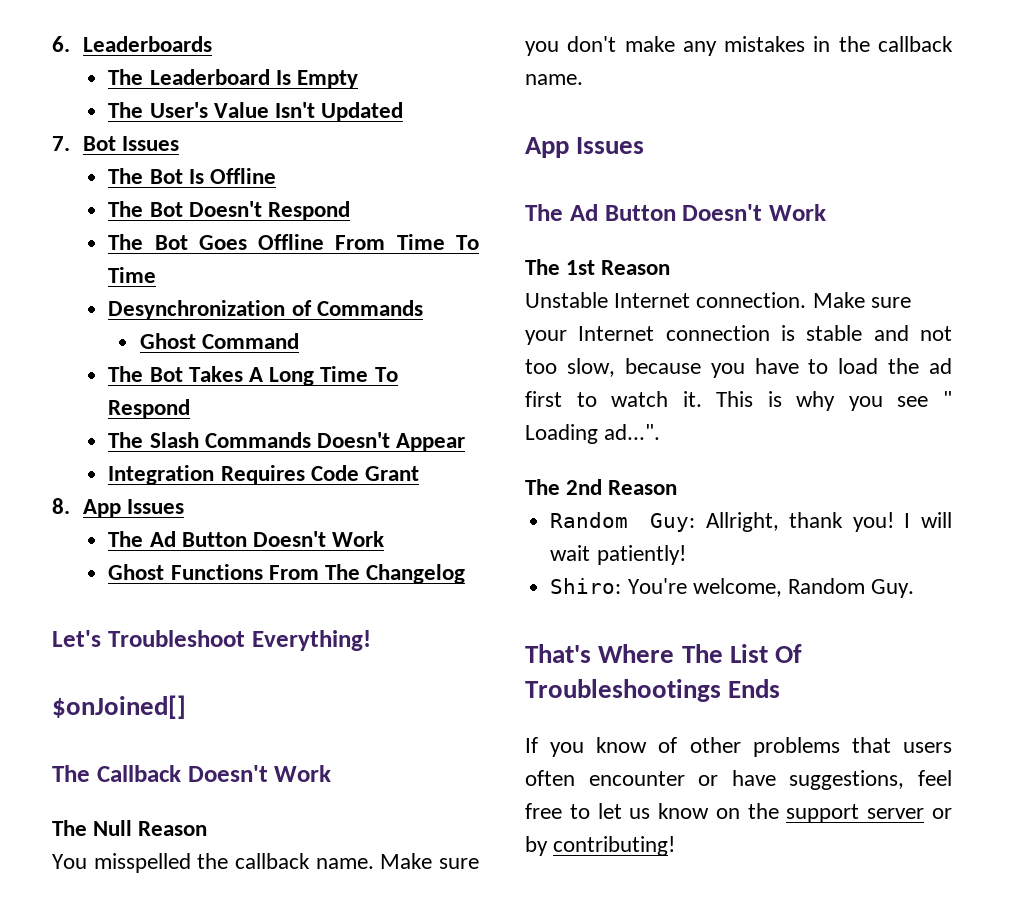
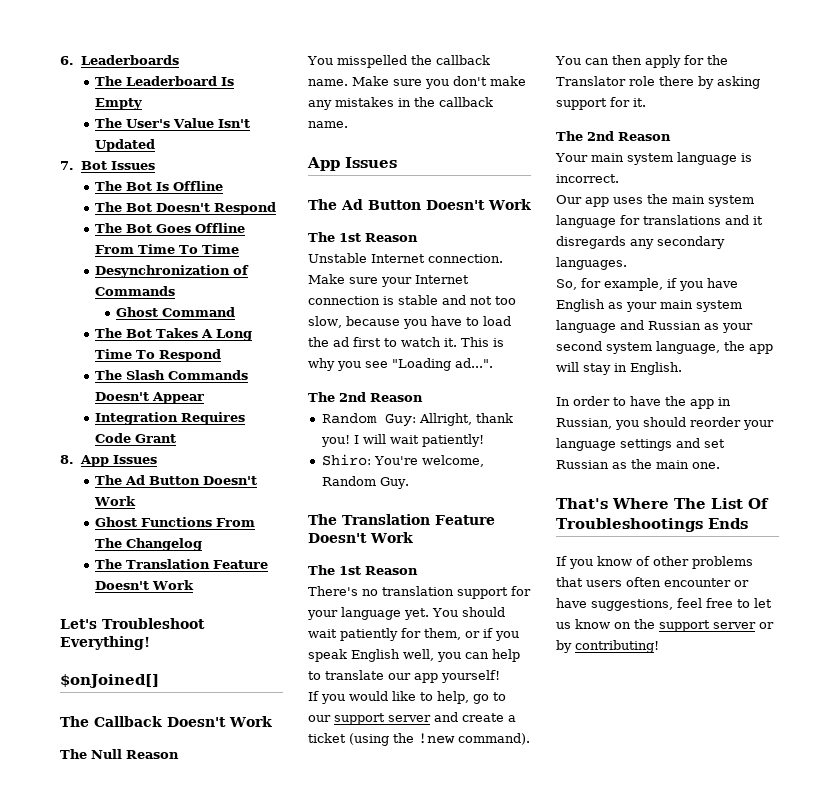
(466, 574) none -> [95,559,269,569] [95,580,195,590] // The Translation Feature Doesn't Work
[943,391,952,407] [525,424,598,444] " Loading -> [392,358,451,371] "Loading
(915, 588) none -> [308,514,495,525] [308,532,413,543] [308,565,418,575] [308,586,531,599] [307,607,505,620] [308,628,519,641] [308,649,520,662] [308,670,500,683] [308,691,506,704] [308,712,516,725] [308,733,530,746] [555,55,728,68] [556,76,760,89] [556,97,646,110] [556,131,671,141] [555,152,752,165] [556,174,619,183] [556,194,754,207] [556,215,763,228] [556,236,725,249] [556,257,627,270] [556,278,738,291] [556,299,742,312] [556,320,753,333] [556,341,773,354] [556,362,682,375] [556,396,731,409] [556,417,774,430] [556,438,725,451] [556,459,720,469] // The Translation Feature Doesn't Work // The 1st Reason // There's no translation support for your language yet. You should wait patiently for them, or if you speak English well, you can help to translate our app yourself! // If you would like to help, go to our support server and create a ticket (using the !new command). You can then apply for the Translator role there by asking support for it. // The 2nd Reason // Your main system language is incorrect. // Our app uses the main system language for translations and it disregards any secondary languages. // So, for example, if you have English as your main system language and Russian as your second system language, the app will stay in English. // In order to have the app in Russian, you should reorder your language settings and set Russian as the main one.

